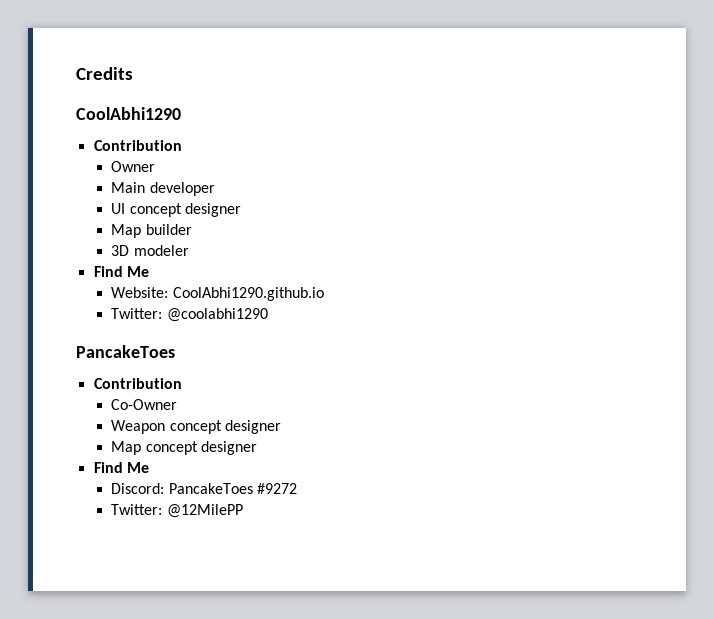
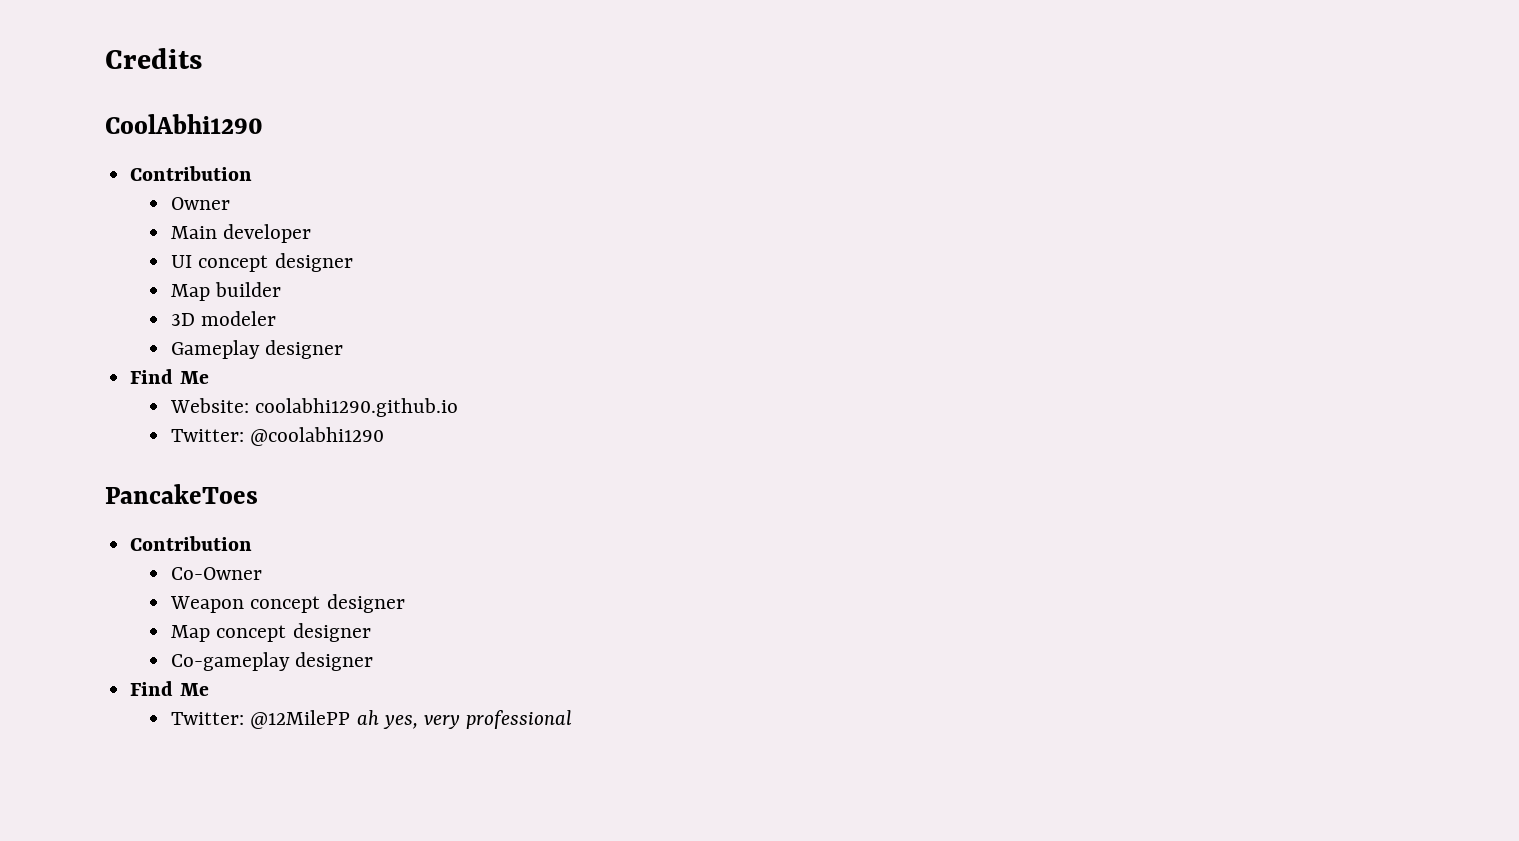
(189, 250) none -> [171,340,344,359] // Gameplay designer
[172,287,324,301] CoolAbhi1290.github.io -> [255,398,459,417] coolabhi1290.github.io
[93,462,149,473] [111,483,297,494] // Find Me // Discord: PancakeToes #9272 -> [171,652,374,671] [130,681,209,696] // Co-gameplay designer // Find Me
(243, 511) none -> [356,710,573,729] ah yes, very professional

